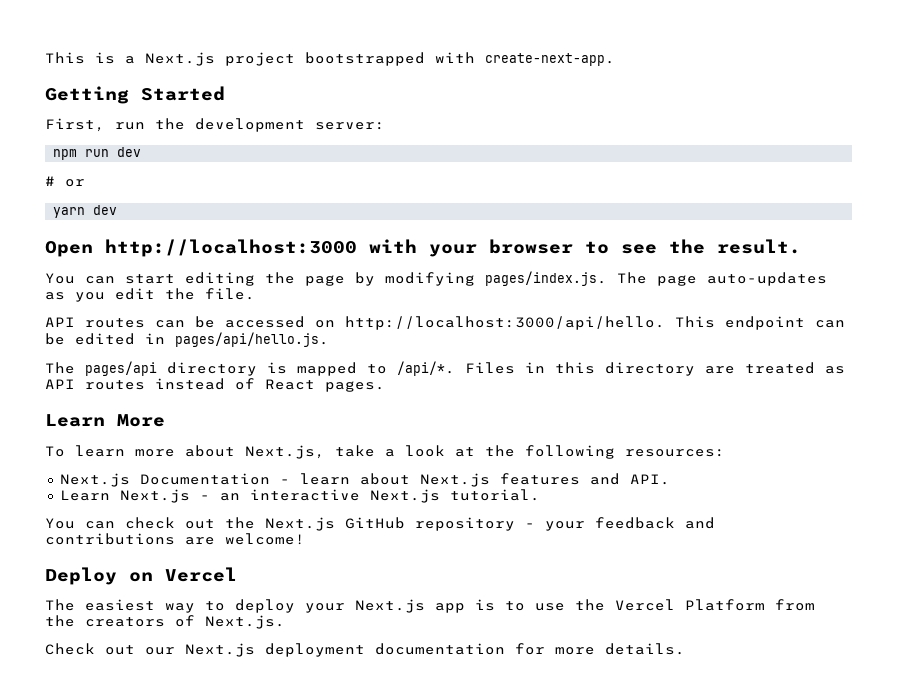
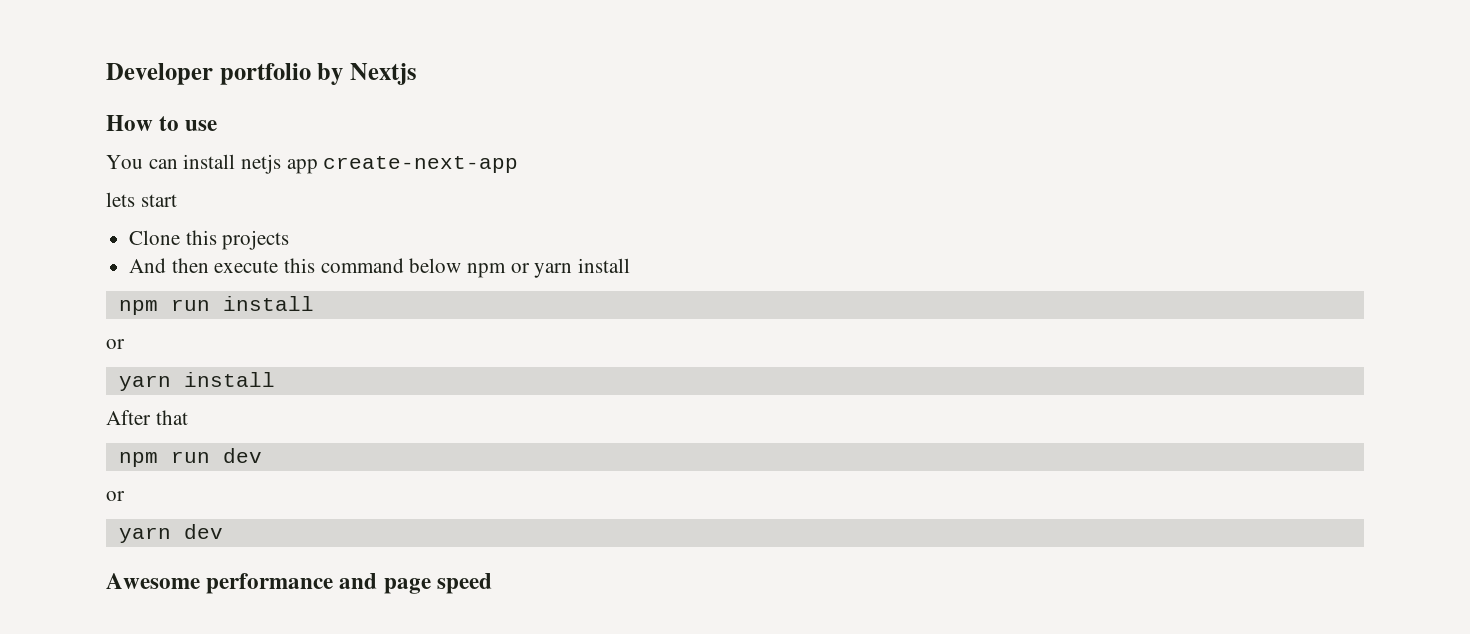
[45,52,615,66] [45,86,225,104] [45,118,385,132] This is a Next.js project bootstrapped with create-next-app. // Getting Started // First, run the development server: -> [106,63,417,85] [106,115,218,131] [106,154,519,174] [106,192,177,207] [129,230,290,250] [129,258,631,278] [118,296,314,315] [106,339,125,349] [118,372,275,391] [106,410,188,425] Developer portfolio by Nextjs // How to use // You can install netjs app create-next-app // lets start // Clone this projects // And then execute this command below npm or yarn install // npm run install // or // yarn install // After that
[45,176,55,186] # -> (262, 455) none
[45,239,801,257] [45,271,827,286] [45,288,255,302] [45,316,845,330] [45,332,329,347] [45,361,845,376] [45,378,385,392] [45,414,165,427] [45,445,725,459] [59,473,670,487] [59,489,540,503] [45,517,715,531] [45,533,305,545] [45,567,237,585] [45,599,815,613] [45,615,285,629] [45,643,685,657] Open http://localhost:3000 with your browser to see the result. // You can start editing the page by modifying pages/index.js. The page auto-updates as you edit the file. // API routes can be accessed on http://localhost:3000/api/hello. This endpoint can be edited in pages/api/hello.js. // The pages/api directory is mapped to /api/*. Files in this directory are treated as API routes instead of React pages. // Learn More // To learn more about Next.js, take a look at the following resources: // Next.js Documentation - learn about Next.js features and API. // Learn Next.js - an interactive Next.js tutorial. // You can check out the Next.js GitHub repository - your feedback and contributions are welcome! // Deploy on Vercel // The easiest way to deploy your Next.js app is to use the Vercel Platform from the creators of Next.js. // Check out our Next.js deployment documentation for more details. -> [106,573,492,594] Awesome performance and page speed

